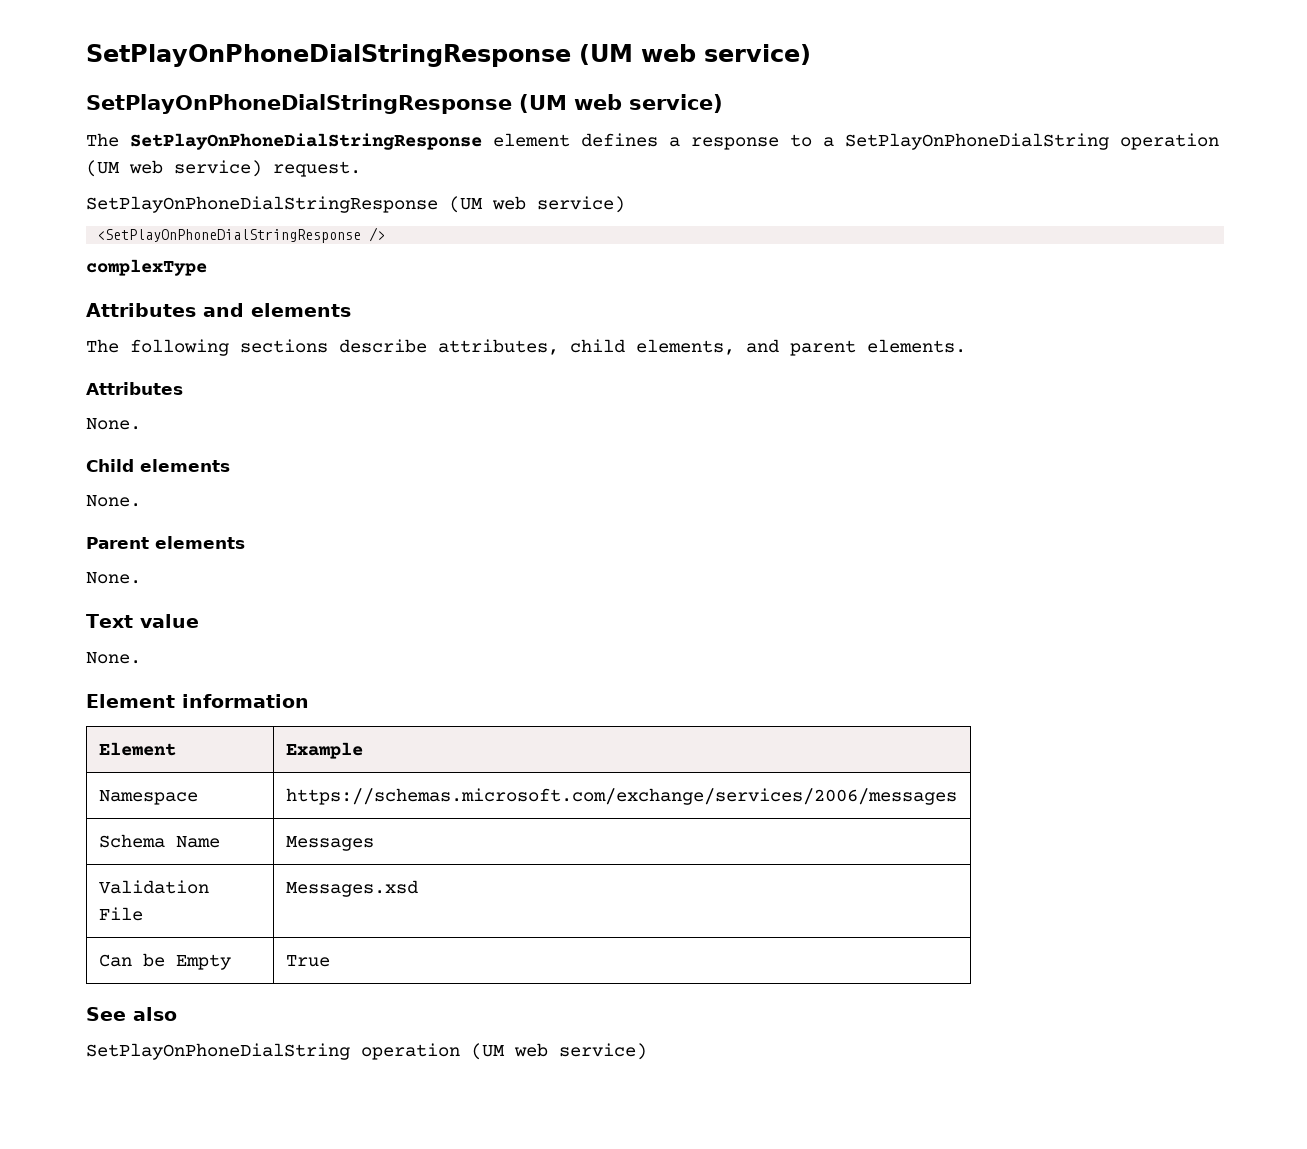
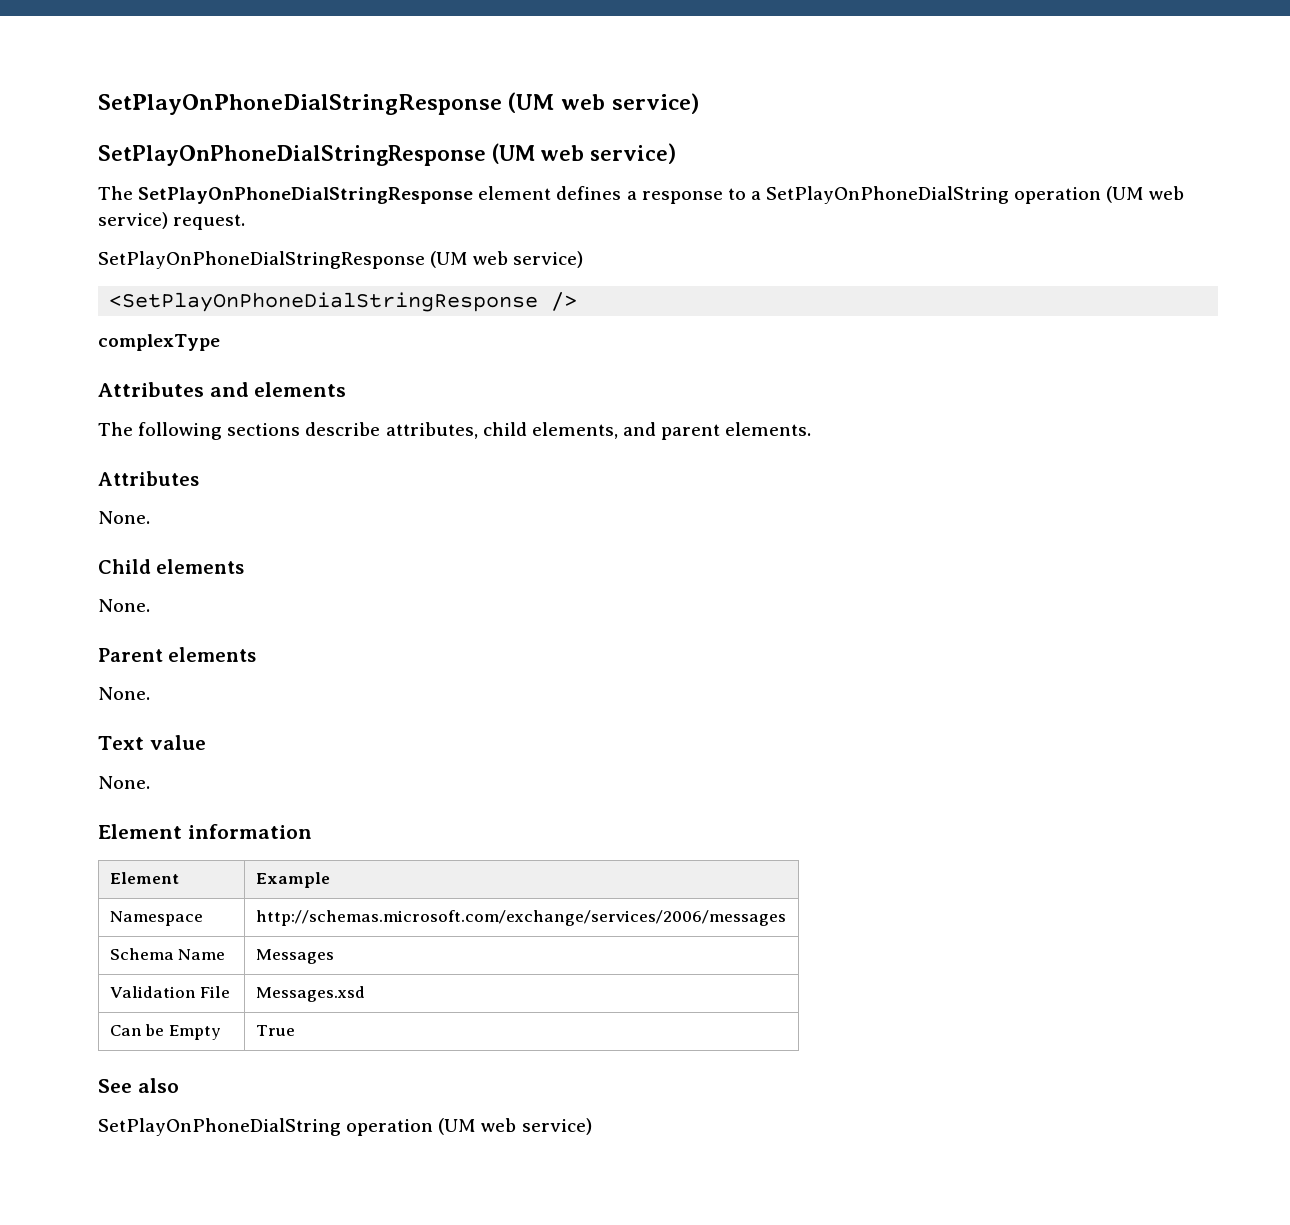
[285,788,957,805] https://schemas.microsoft.com/exchange/services/2006/messages -> [255,910,786,926] http://schemas.microsoft.com/exchange/services/2006/messages

